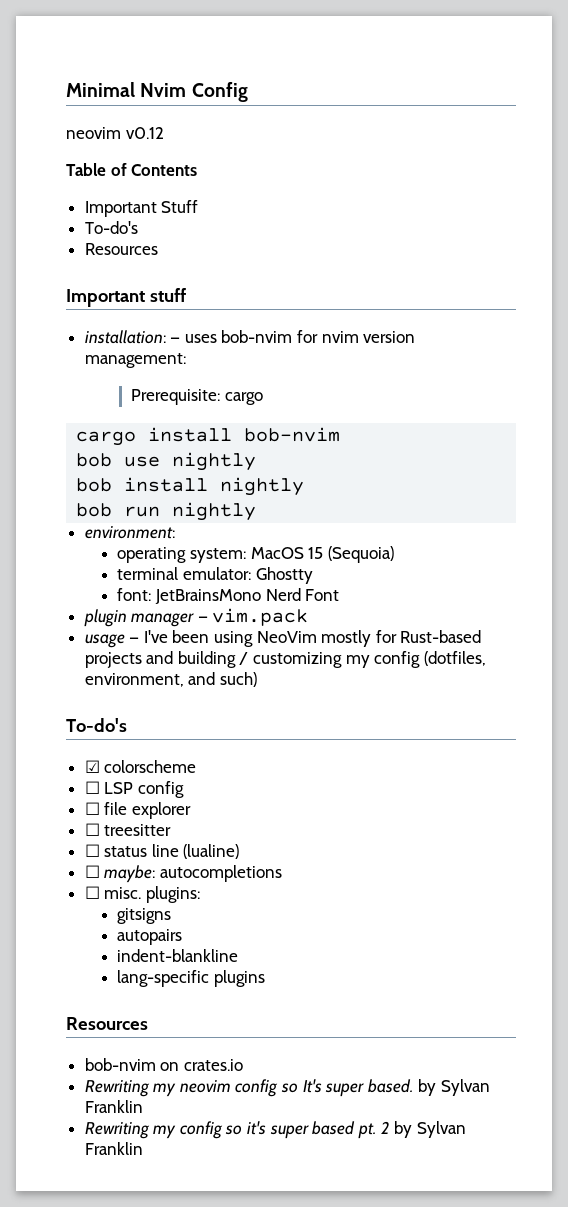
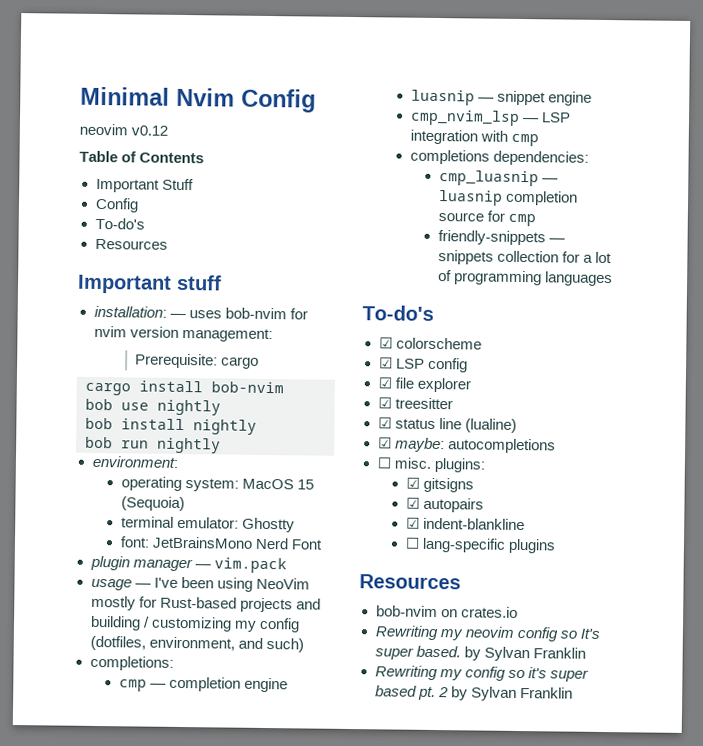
(199, 206) none -> [94,197,139,213] // Config
(257, 679) none -> [89,655,174,671] [118,676,288,693] [410,89,592,106] [409,109,571,126] [409,129,539,147] [409,149,589,166] [438,170,558,187] [437,190,578,206] [437,210,536,227] [437,230,565,246] [437,250,613,265] [437,270,613,287] // completions: // cmp — completion engine // luasnip — snippet engine // cmp_nvim_lsp — LSP integration with cmp // completions dependencies: // cmp_luasnip — luasnip completion source for cmp // friendly-snippets — snippets collection for a lot of programming languages
[84,781,100,794] ☐ -> [378,357,393,369] ☑
[84,802,100,815] ☐ -> [377,377,392,389] ☑
[84,823,100,836] ☐ -> [377,397,392,409] ☑
[84,844,100,857] ☐ -> [377,417,392,429] ☑
[84,865,100,878] ☐ -> [377,437,392,449] ☑
(200, 894) none -> [405,477,420,489] ☑
(172, 916) none -> [405,497,420,509] ☑
(183, 937) none -> [405,517,420,529] ☑
(239, 955) none -> [404,537,420,549] ☐

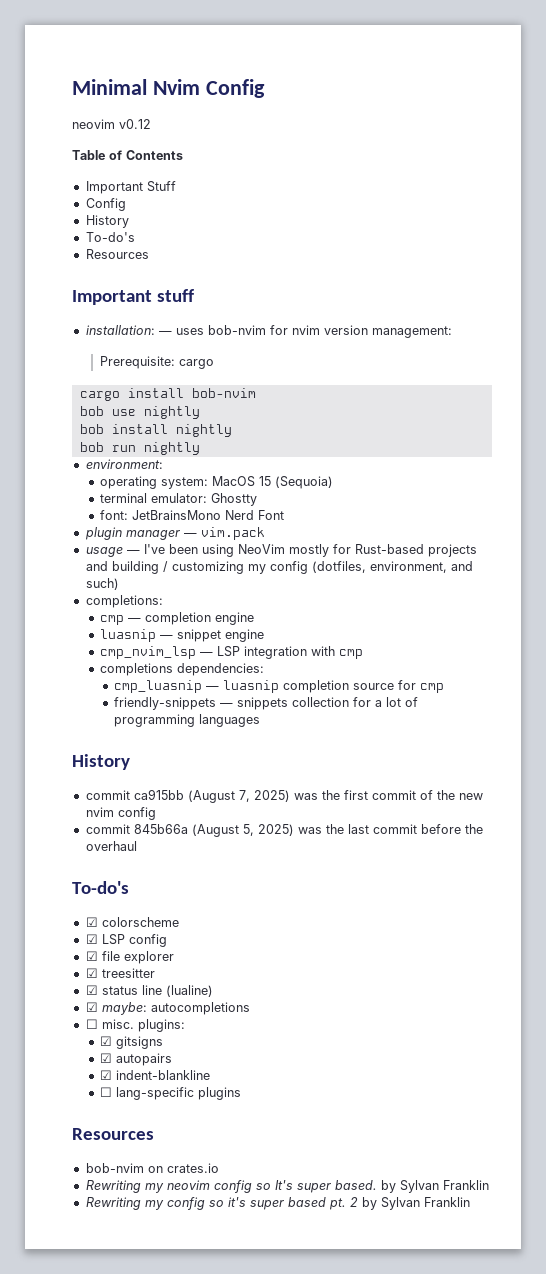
(139, 205) none -> [85,215,129,228] // History
(613, 279) none -> [72,754,130,770] [85,789,483,803] [85,807,156,820] [85,824,483,837] [85,841,137,851] // History // commit ca915bb (August 7, 2025) was the first commit of the new nvim config // commit 845b66a (August 5, 2025) was the last commit before the overhaul

